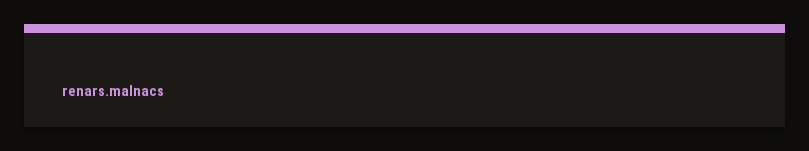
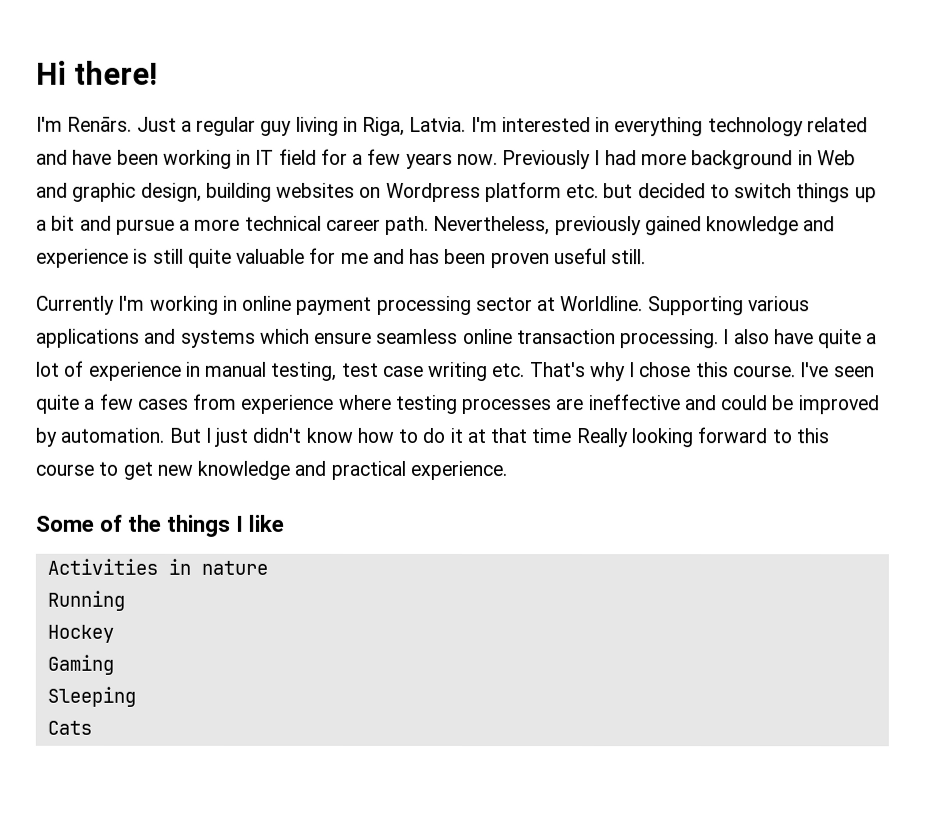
[62,85,164,96] renars.malnacs -> [36,60,159,85] [36,116,868,137] [36,148,856,170] [36,182,877,203] [36,215,836,236] [36,247,647,269] [36,295,810,316] [36,328,878,349] [36,360,875,382] [36,393,880,415] [35,427,829,448] [35,460,507,481] [35,514,285,537] [46,558,268,575] [46,590,125,611] [46,624,114,643] [46,654,114,675] [46,686,136,707] [46,720,92,735] Hi there! // I'm Renārs. Just a regular guy living in Riga, Latvia. I'm interested in everything technology related and have been working in IT field for a few years now. Previously I had more background in Web and graphic design, building websites on Wordpress platform etc. but decided to switch things up a bit and pursue a more technical career path. Nevertheless, previously gained knowledge and experience is still quite valuable for me and has been proven useful still. // Currently I'm working in online payment processing sector at Worldline. Supporting various applications and systems which ensure seamless online transaction processing. I also have quite a lot of experience in manual testing, test case writing etc. That's why I chose this course. I've seen quite a few cases from experience where testing processes are ineffective and could be improved by automation. But I just didn't know how to do it at that time Really looking forward to this course to get new knowledge and practical experience. // Some of the things I like // Activities in nature // Running // Hockey // Gaming // Sleeping // Cats

